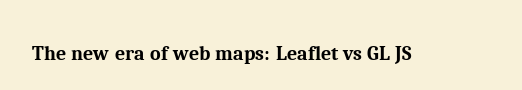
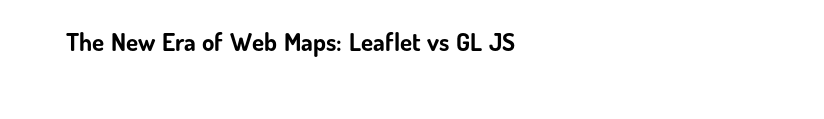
[71,45,271,64] new era of web maps: -> [110,32,342,57] New Era of Web Maps:

